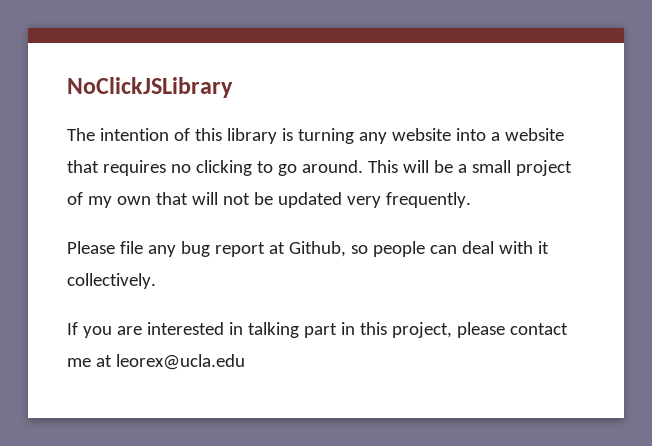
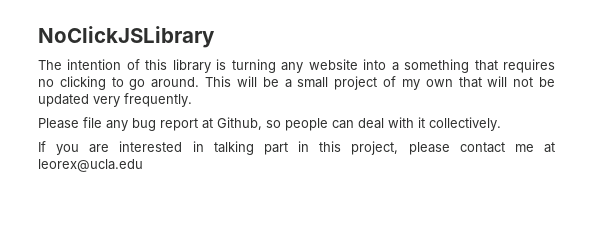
[504,128,564,141] website -> [404,59,470,73] something

